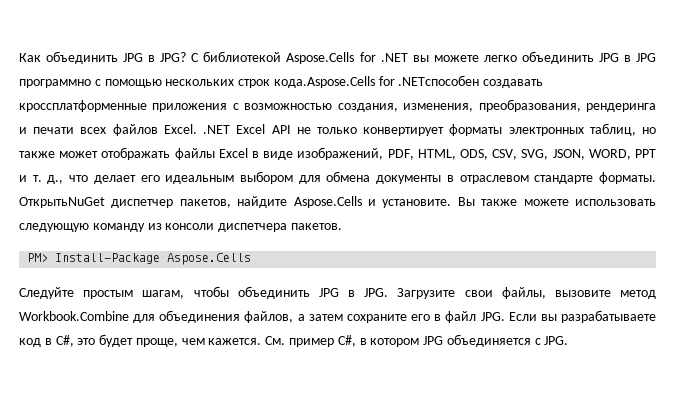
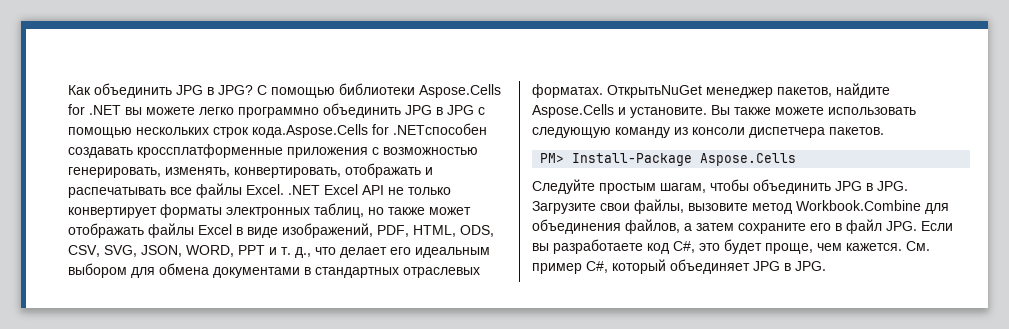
[203,51,282,62] библиотекой -> [271,83,415,98] помощью библиотеки
(517, 58) none -> [238,107,319,118] программно
[19,79,91,88] программно -> (474, 110) none
[337,99,656,112] [19,124,158,136] создания, изменения, преобразования, рендеринга и печати всех файлов -> [68,163,433,178] [68,183,242,198] генерировать, изменять, конвертировать, отображать и распечатывать все файлы
[376,172,656,184] [19,197,174,208] документы в отраслевом стандарте форматы. ОткрытьNuGet диспетчер -> [213,267,480,278] [532,84,773,98] документами в стандартных отраслевых форматах. ОткрытьNuGet менеджер
[560,310,656,323] [19,338,52,347] разрабатываете код в -> [553,239,669,254] разработаете код
[359,334,541,347] в котором JPG объединяется с -> [612,259,791,274] который объединяет JPG в

